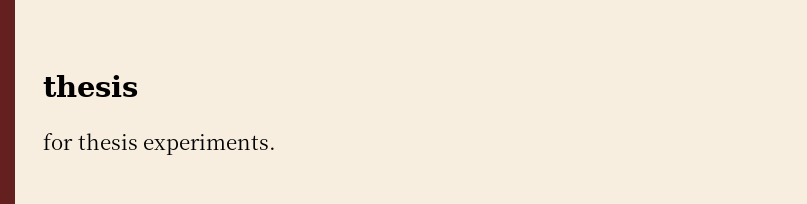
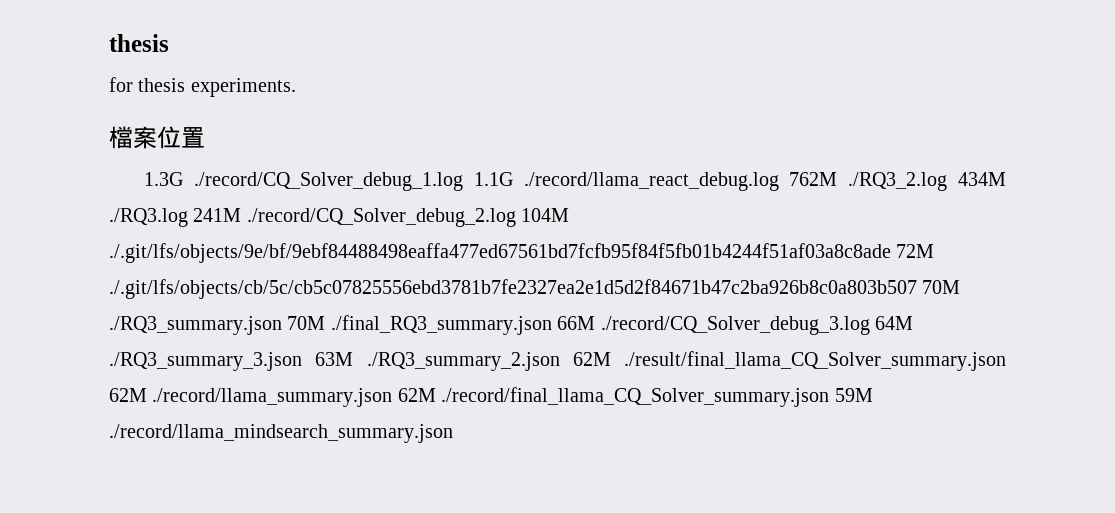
(277, 144) none -> [109,126,205,149] [144,172,1006,191] [109,208,570,227] [109,243,935,263] [109,279,961,299] [109,315,913,335] [109,351,1006,371] [109,387,873,407] [109,424,453,443] // 檔案位置 // 1.3G ./record/CQ_Solver_debug_1.log 1.1G ./record/llama_react_debug.log 762M ./RQ3_2.log 434M ./RQ3.log 241M ./record/CQ_Solver_debug_2.log 104M ./.git/lfs/objects/9e/bf/9ebf84488498eaffa477ed67561bd7fcfb95f84f5fb01b4244f51af03a8c8ade 72M ./.git/lfs/objects/cb/5c/cb5c07825556ebd3781b7fe2327ea2e1d5d2f84671b47c2ba926b8c0a803b507 70M ./RQ3_summary.json 70M ./final_RQ3_summary.json 66M ./record/CQ_Solver_debug_3.log 64M ./RQ3_summary_3.json 63M ./RQ3_summary_2.json 62M ./result/final_llama_CQ_Solver_summary.json 62M ./record/llama_summary.json 62M ./record/final_llama_CQ_Solver_summary.json 59M ./record/llama_mindsearch_summary.json

